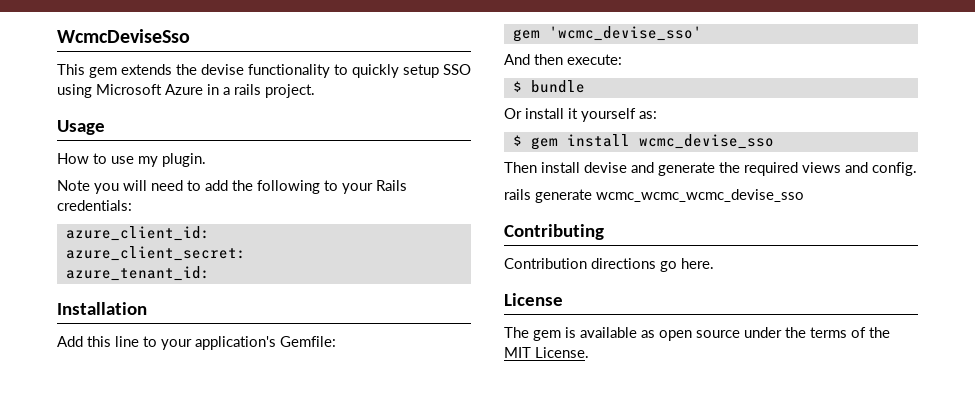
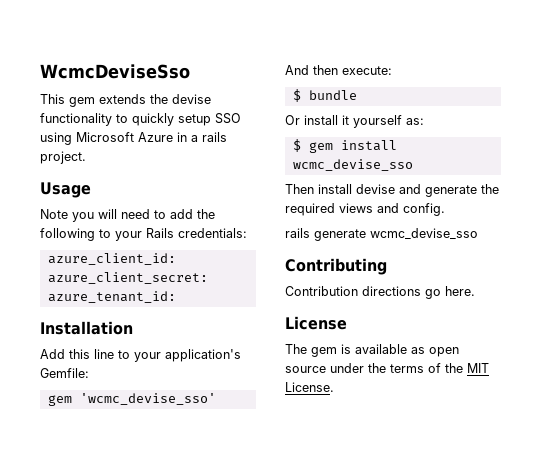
[57,153,206,167] // How to use my plugin. -> (91, 190) none
[596,189,804,202] wcmc_wcmc_wcmc_devise_sso -> [370,228,478,240] wcmc_devise_sso

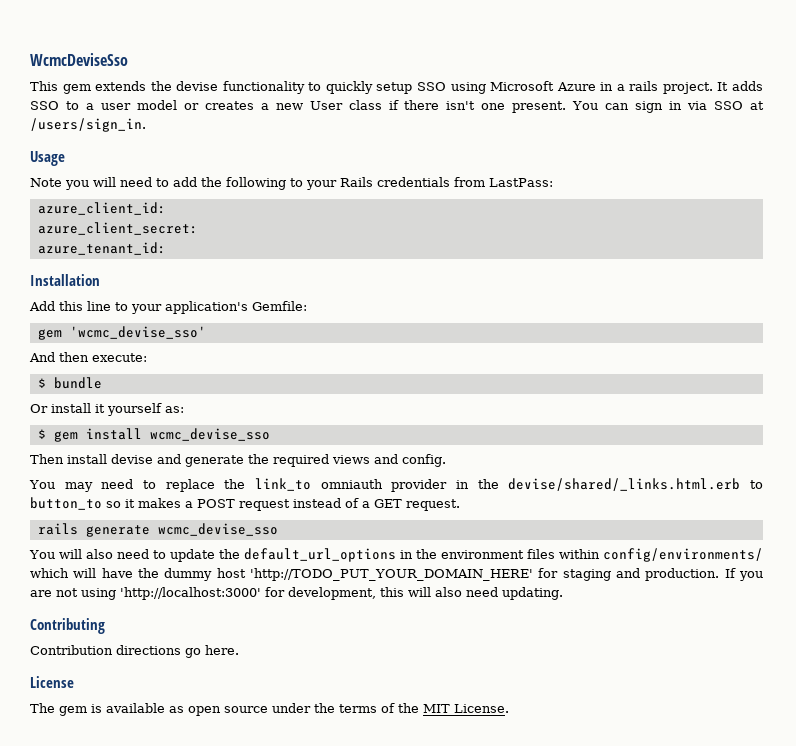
(86, 157) none -> [717,81,763,91] [30,100,764,113] [30,118,146,132] It adds SSO to a user model or creates a new User class if there isn't one present. You can sign in via SSO at /users/sign_in.
[178,228,247,238] credentials: -> [377,177,553,187] credentials from LastPass:
[285,228,478,241] rails generate wcmc_devise_sso -> [29,478,763,492] [30,497,460,511] [37,523,278,537] [29,548,763,562] [30,568,764,581] [30,587,563,600] You may need to replace the link_to omniauth provider in the devise/shared/_links.html.erb to button_to so it makes a POST request instead of a GET request. // rails generate wcmc_devise_sso // You will also need to update the default_url_options in the environment files within config/environments/ which will have the dummy host 'http://TODO_PUT_YOUR_DOMAIN_HERE' for staging and production. If you are not using 'http://localhost:3000' for development, this will also need updating.

